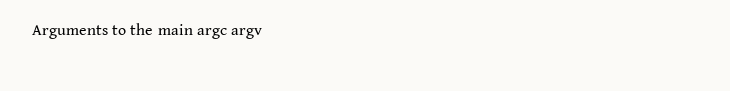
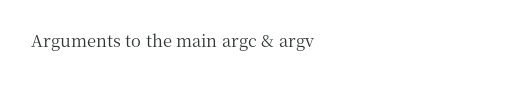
(227, 33) none -> [261,35,275,47] &

